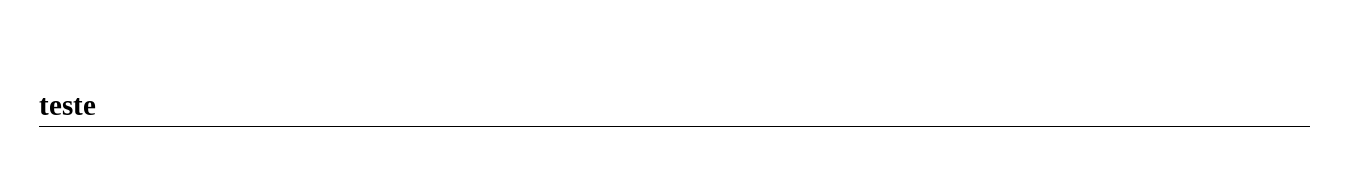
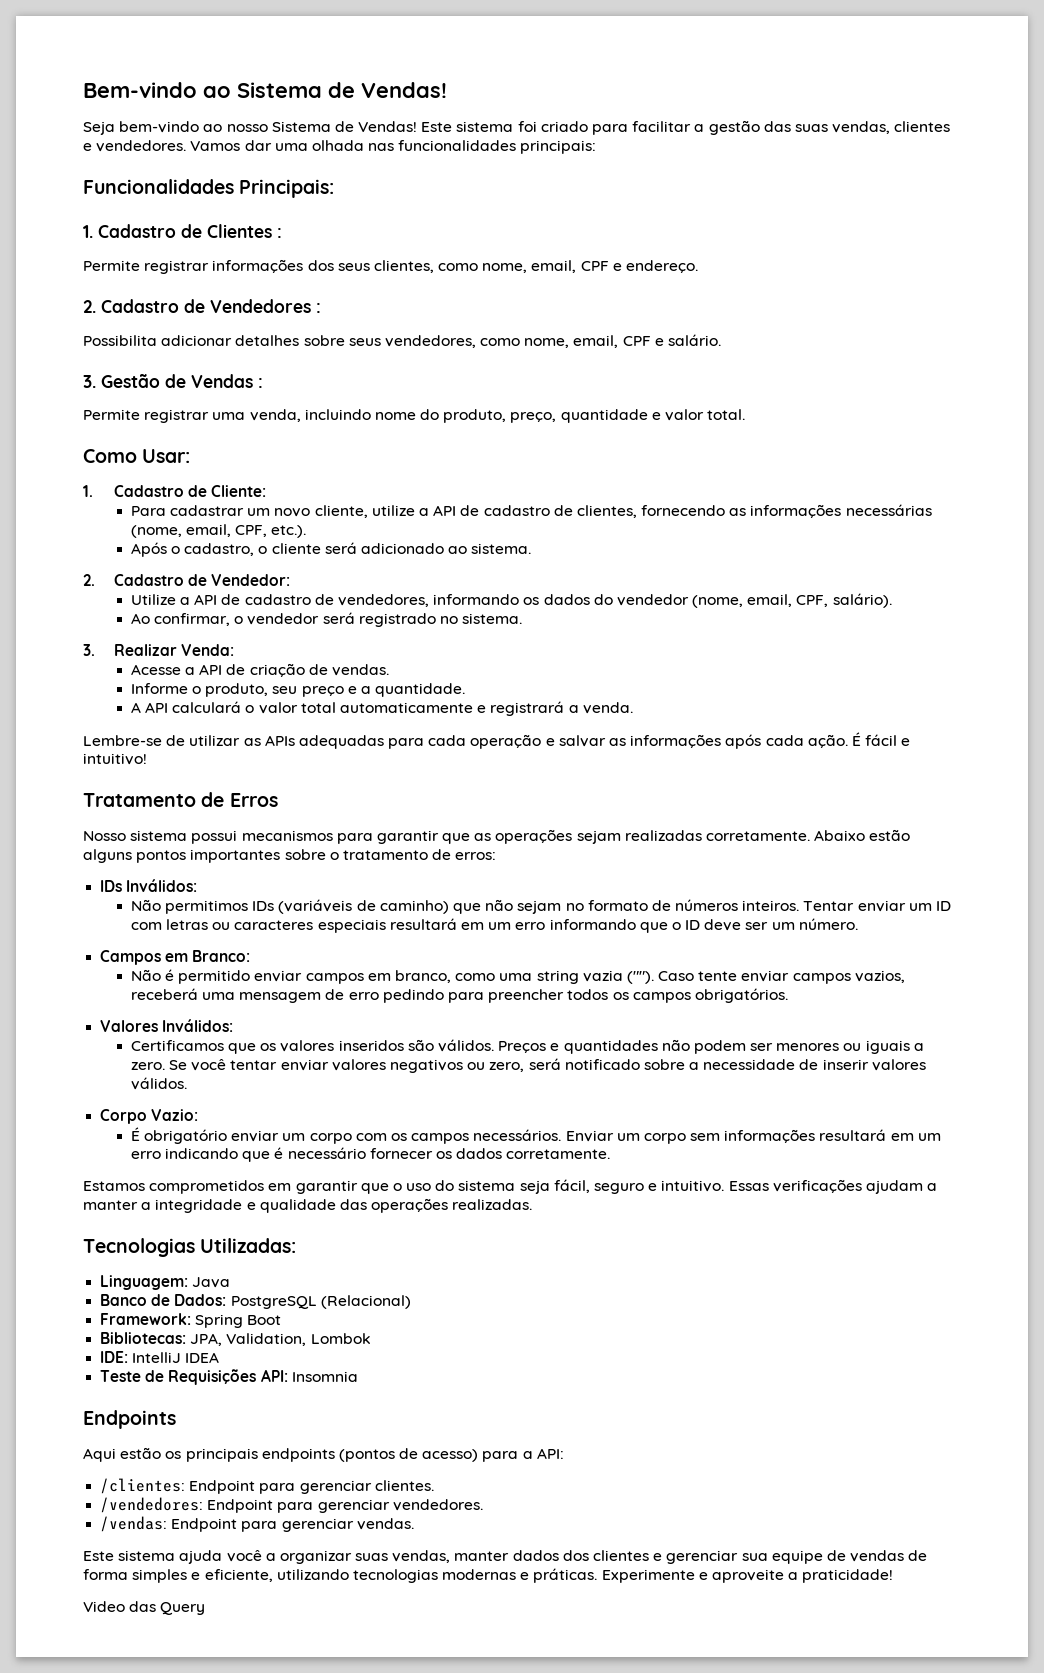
[39,98,96,115] teste -> [83,82,447,98] [83,120,951,135] [83,140,597,154] [83,179,335,198] [83,224,282,238] [83,259,699,274] [83,299,321,313] [83,334,722,348] [83,373,263,388] [83,409,746,423] [83,449,191,463] [83,485,267,497] [130,504,932,518] [130,524,307,538] [130,542,532,557] [83,574,291,586] [130,593,892,608] [130,612,523,627] [83,644,234,656] [130,663,389,677] [130,683,466,697] [130,701,633,716] [83,732,911,749] [83,753,147,765] [83,792,278,807] [83,829,911,844] [83,849,497,863] [100,879,198,892] [130,899,951,914] [130,918,858,933] [100,950,251,965] [130,969,905,984] [130,988,788,1003] [100,1019,234,1032] [130,1039,924,1054] [130,1058,926,1073] [130,1077,187,1090] [100,1109,199,1124] [130,1127,941,1144] [130,1147,611,1162] [83,1179,938,1194] [83,1198,533,1213] [83,1238,297,1257] [100,1275,231,1290] [100,1294,411,1309] [100,1313,282,1328] [100,1332,371,1346] [100,1351,220,1363] [100,1369,358,1385] [83,1410,176,1429] [83,1447,564,1462] [100,1478,434,1494] [100,1497,483,1513] [100,1516,414,1532] [83,1550,928,1564] [83,1568,894,1583] [83,1601,206,1615] Bem-vindo ao Sistema de Vendas! // Seja bem-vindo ao nosso Sistema de Vendas! Este sistema foi criado para facilitar a gestão das suas vendas, clientes e vendedores. Vamos dar uma olhada nas funcionalidades principais: // Funcionalidades Principais: // 1. Cadastro de Clientes : // Permite registrar informações dos seus clientes, como nome, email, CPF e endereço. // 2. Cadastro de Vendedores : // Possibilita adicionar detalhes sobre seus vendedores, como nome, email, CPF e salário. // 3. Gestão de Vendas : // Permite registrar uma venda, incluindo nome do produto, preço, quantidade e valor total. // Como Usar: // 1. Cadastro de Cliente: // Para cadastrar um novo cliente, utilize a API de cadastro de clientes, fornecendo as informações necessárias (nome, email, CPF, etc.). // Após o cadastro, o cliente será adicionado ao sistema. // 2. Cadastro de Vendedor: // Utilize a API de cadastro de vendedores, informando os dados do vendedor (nome, email, CPF, salário). // Ao confirmar, o vendedor será registrado no sistema. // 3. Realizar Venda: // Acesse a API de criação de vendas. // Informe o produto, seu preço e a quantidade. // A API calculará o valor total automaticamente e registrará a venda. // Lembre-se de utilizar as APIs adequadas para cada operação e salvar as informações após cada ação. É fácil e intuitivo! // Tratamento de Erros // Nosso sistema possui mecanismos para garantir que as operações sejam realizadas corretamente. Abaixo estão alguns pontos importantes sobre o tratamento de erros: // IDs Inválidos: // Não permitimos IDs (variáveis de caminho) que não sejam no formato de números inteiros. Tentar enviar um ID com letras ou caracteres especiais resultará em um erro informando que o ID deve ser um número. // Campos em Branco: // Não é permitido enviar campos em branco, como uma string vazia (""). Caso tente enviar campos vazios, receberá uma mensagem de erro pedindo para preencher todos os campos obrigatórios. // Valores Inválidos: // Certificamos que os valores inseridos são válidos. Preços e quantidades não podem ser menores ou iguais a zero. Se você tentar enviar valores negativos ou zero, será notificado sobre a necessidade de inserir valores válidos. // Corpo Vazio: // É obrigatório enviar um corpo com os campos necessários. Enviar um corpo sem informações resultará em um erro indicando que é necessário fornecer os dados corretamente. // Estamos comprometidos em garantir que o uso do sistema seja fácil, seguro e intuitivo. Essas verificações ajudam a manter a integridade e qualidade das operações realizadas. // Tecnologias Utilizadas: // Linguagem: Java // Banco de Dados: PostgreSQL (Relacional) // Framework: Spring Boot // Bibliotecas: JPA, Validation, Lombok // IDE: IntelliJ IDEA // Teste de Requisições API: Insomnia // Endpoints // Aqui estão os principais endpoints (pontos de acesso) para a API: // /clientes: Endpoint para gerenciar clientes. // /vendedores: Endpoint para gerenciar vendedores. // /vendas: Endpoint para gerenciar vendas. // Este sistema ajuda você a organizar suas vendas, manter dados dos clientes e gerenciar sua equipe de vendas de forma simples e eficiente, utilizando tecnologias modernas e práticas. Experimente e aproveite a praticidade! // Video das Query

